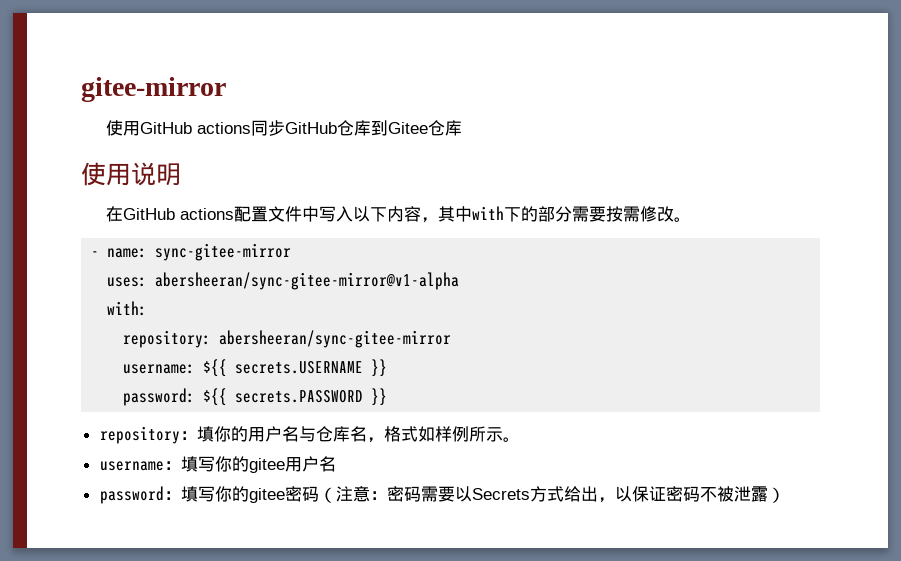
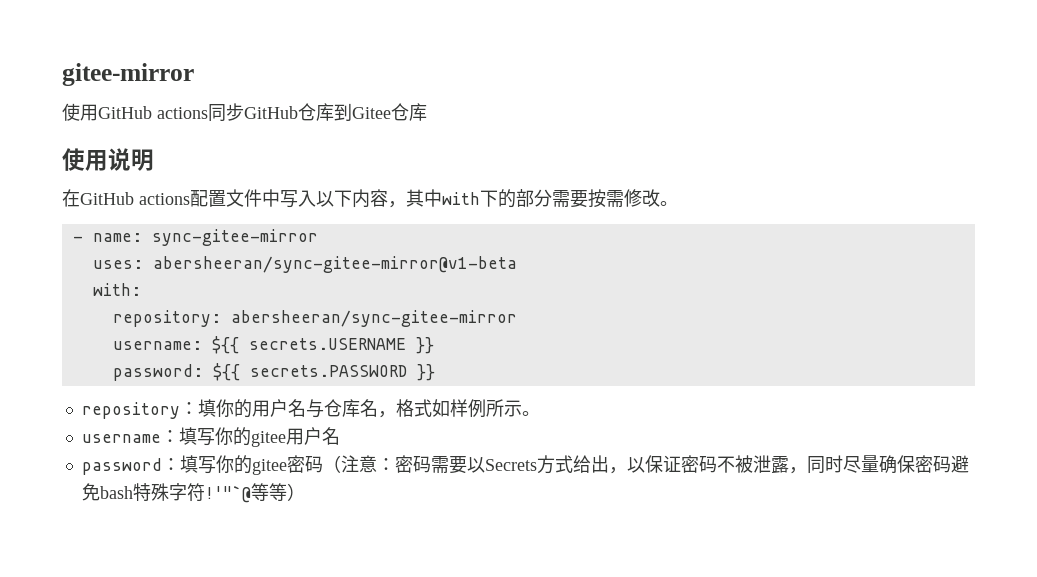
[155,272,460,290] abersheeran/sync-gitee-mirror@v1-alpha -> [152,256,517,273] abersheeran/sync-gitee-mirror@v1-beta
(768, 494) none -> [788,455,969,474] [81,483,287,503] ，同时尽量确保密码避免bash特殊字符!'"`@等等

